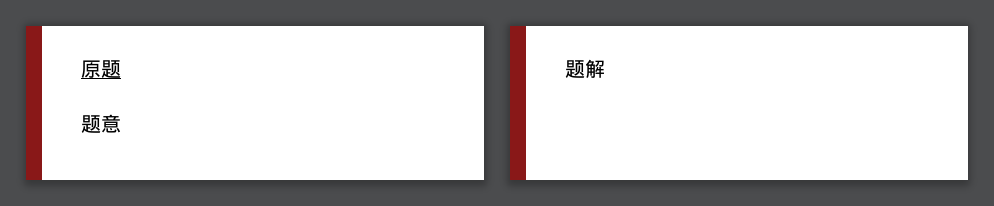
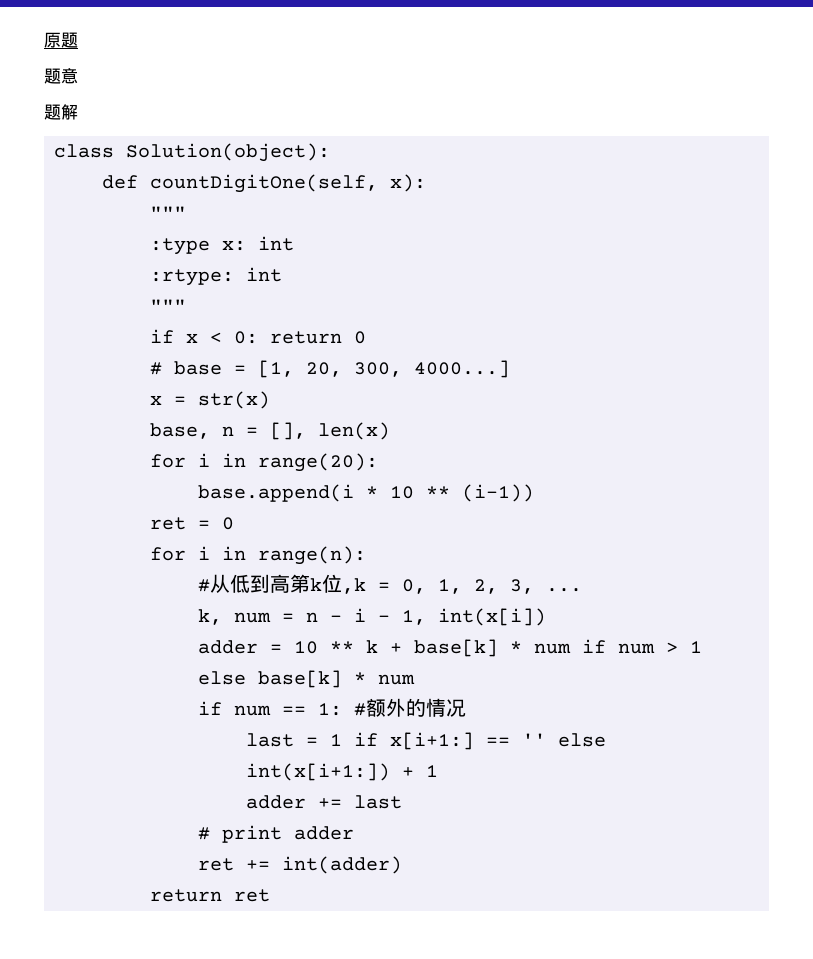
(605, 68) none -> [54,143,331,162] [102,174,427,193] [150,206,187,219] [150,236,295,255] [150,267,283,286] [150,299,187,312] [150,329,367,344] [150,360,511,378] [150,391,271,409] [150,422,391,440] [150,453,379,472] [198,484,535,502] [150,517,235,530] [150,546,367,565] [198,574,583,594] [198,608,547,626] [198,639,703,657] [198,670,416,688] [198,698,467,717] [246,732,607,750] [246,763,439,781] [246,795,403,809] [198,825,355,843] [198,856,403,874] [150,889,271,902] // class Solution(object): // def countDigitOne(self, x): // """ // :type x: int // :rtype: int // """ // if x < 0: return 0 // # base = [1, 20, 300, 4000...] // x = str(x) // base, n = [], len(x) // for i in range(20): // base.append(i * 10 ** (i-1)) // ret = 0 // for i in range(n): // #从低到高第k位,k = 0, 1, 2, 3, ... // k, num = n - i - 1, int(x[i]) // adder = 10 ** k + base[k] * num if num > 1 else base[k] * num // if num == 1: #额外的情况 // last = 1 if x[i+1:] == '' else int(x[i+1:]) + 1 // adder += last // # print adder // ret += int(adder) // return ret

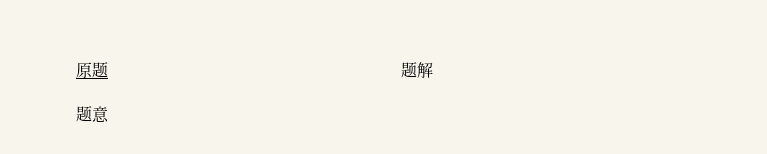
[54,143,331,162] [102,174,427,193] [150,206,187,219] [150,236,295,255] [150,267,283,286] [150,299,187,312] [150,329,367,344] [150,360,511,378] [150,391,271,409] [150,422,391,440] [150,453,379,472] [198,484,535,502] [150,517,235,530] [150,546,367,565] [198,574,583,594] [198,608,547,626] [198,639,703,657] [198,670,416,688] [198,698,467,717] [246,732,607,750] [246,763,439,781] [246,795,403,809] [198,825,355,843] [198,856,403,874] [150,889,271,902] // class Solution(object): // def countDigitOne(self, x): // """ // :type x: int // :rtype: int // """ // if x < 0: return 0 // # base = [1, 20, 300, 4000...] // x = str(x) // base, n = [], len(x) // for i in range(20): // base.append(i * 10 ** (i-1)) // ret = 0 // for i in range(n): // #从低到高第k位,k = 0, 1, 2, 3, ... // k, num = n - i - 1, int(x[i]) // adder = 10 ** k + base[k] * num if num > 1 else base[k] * num // if num == 1: #额外的情况 // last = 1 if x[i+1:] == '' else int(x[i+1:]) + 1 // adder += last // # print adder // ret += int(adder) // return ret -> (433, 70) none

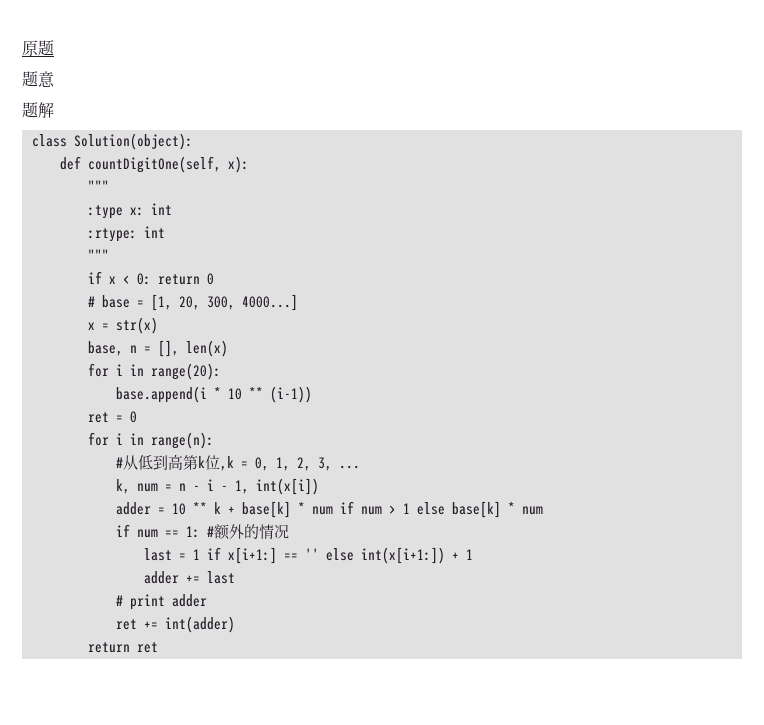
(433, 70) none -> [31,133,193,150] [59,156,249,173] [87,180,109,192] [87,203,172,219] [87,226,165,242] [87,249,109,261] [87,271,214,285] [87,294,298,311] [87,317,158,334] [87,340,228,357] [87,363,221,380] [115,386,312,403] [87,411,137,423] [87,432,214,449] [115,454,360,471] [115,478,319,495] [115,501,543,518] [115,524,289,540] [143,547,473,564] [143,571,235,584] [115,594,207,610] [115,616,235,633] [87,642,158,653] // class Solution(object): // def countDigitOne(self, x): // """ // :type x: int // :rtype: int // """ // if x < 0: return 0 // # base = [1, 20, 300, 4000...] // x = str(x) // base, n = [], len(x) // for i in range(20): // base.append(i * 10 ** (i-1)) // ret = 0 // for i in range(n): // #从低到高第k位,k = 0, 1, 2, 3, ... // k, num = n - i - 1, int(x[i]) // adder = 10 ** k + base[k] * num if num > 1 else base[k] * num // if num == 1: #额外的情况 // last = 1 if x[i+1:] == '' else int(x[i+1:]) + 1 // adder += last // # print adder // ret += int(adder) // return ret

